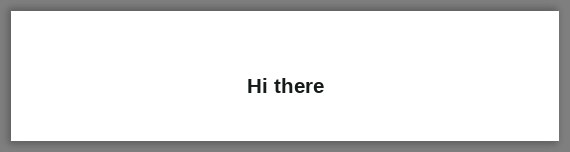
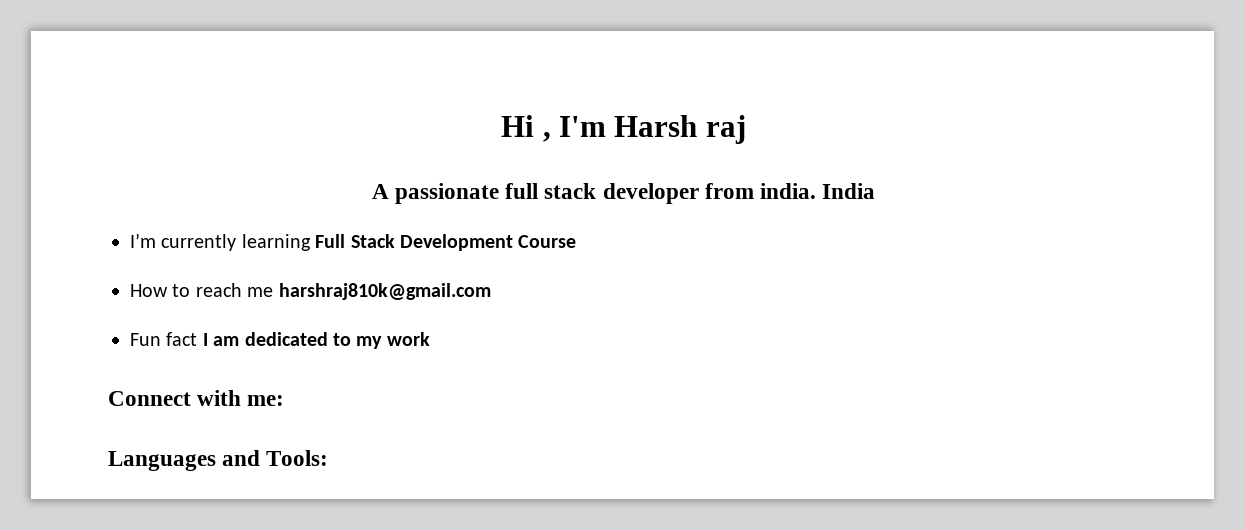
[273,78,324,93] there -> [542,115,746,144] [371,183,876,204] [130,233,577,251] [130,283,491,300] [130,332,430,349] [108,390,285,406] [108,450,329,471] , I'm Harsh raj // A passionate full stack developer from india. India // I’m currently learning Full Stack Development Course // How to reach me harshraj810k@gmail.com // Fun fact I am dedicated to my work // Connect with me: // Languages and Tools:

